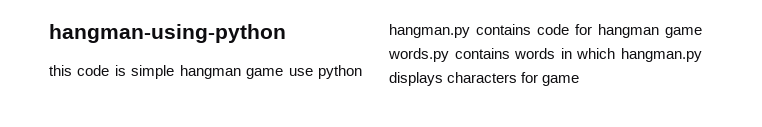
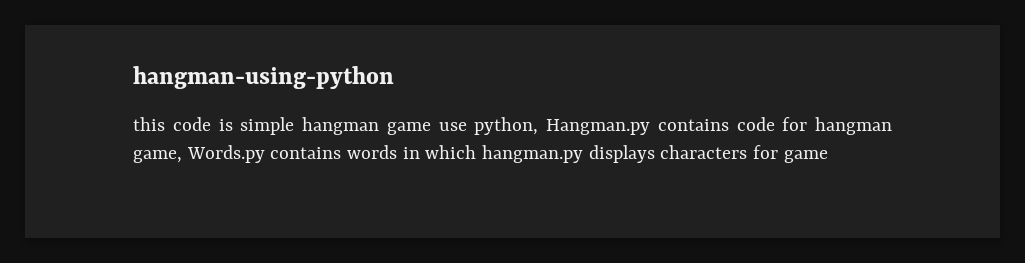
[318,65,363,79] [389,24,470,38] python hangman.py -> [474,117,650,135] python, Hangman.py
[665,27,702,38] [388,48,449,62] game words.py -> [133,145,265,163] game, Words.py

